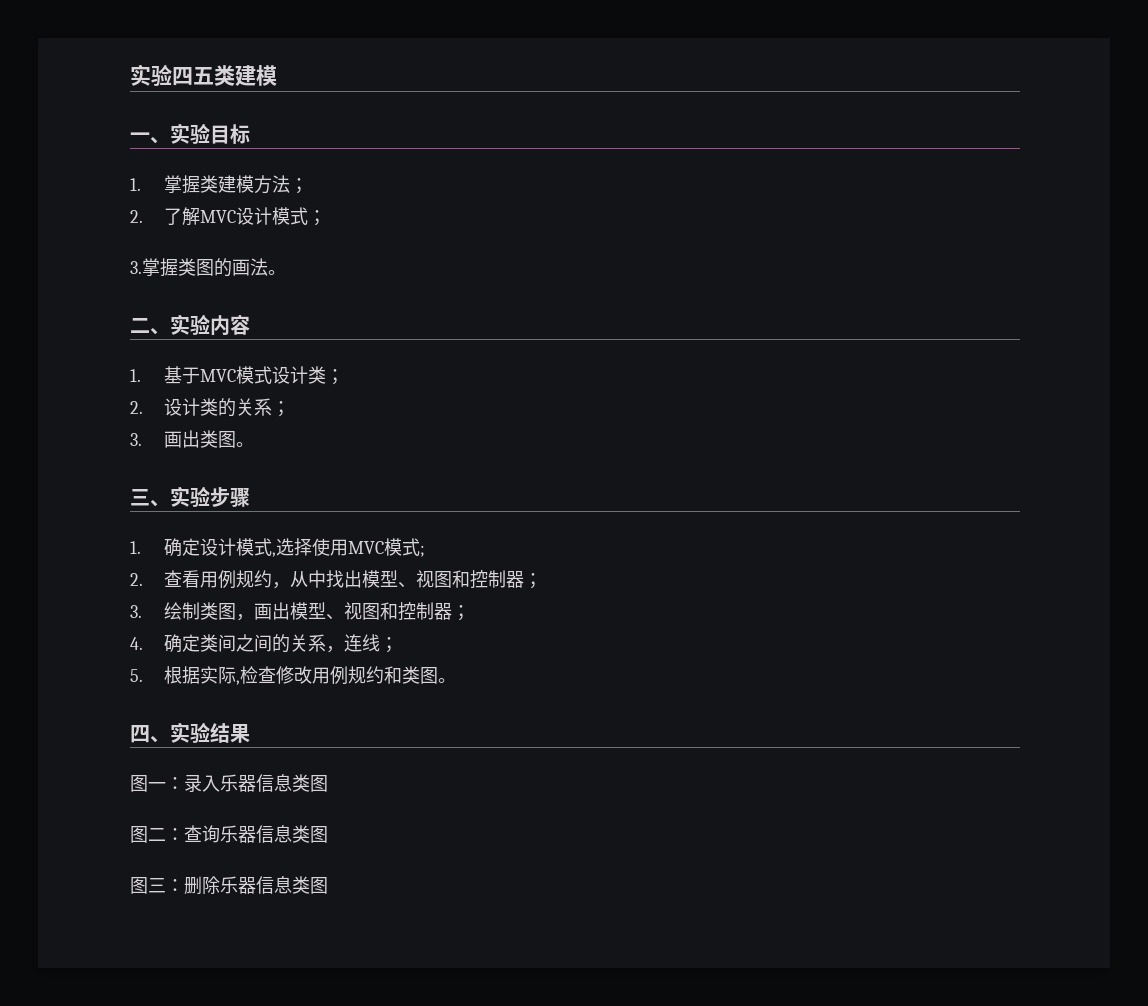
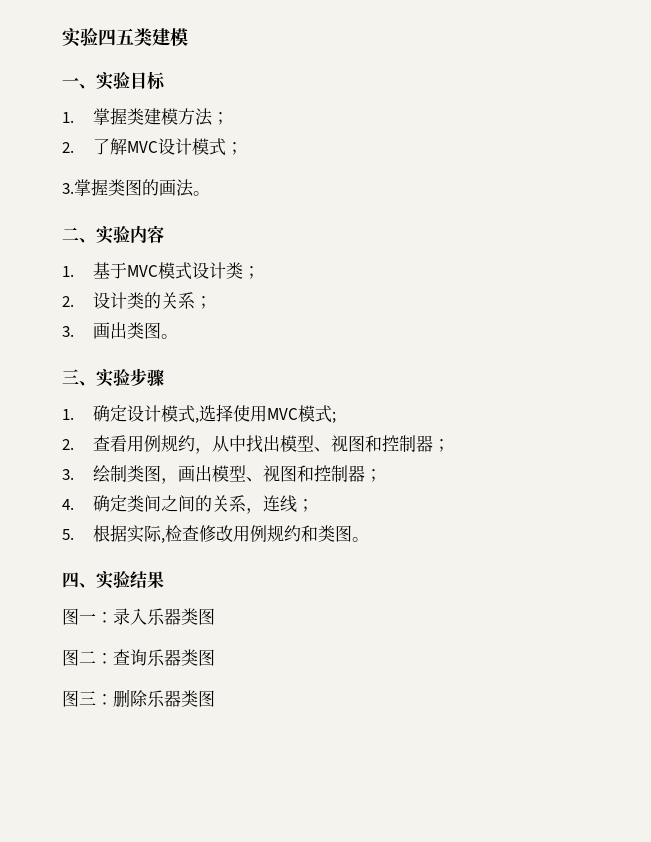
[256,774,292,792] 信息 -> (181, 616) none
[256,825,292,843] 信息 -> (181, 657) none
[256,876,292,894] 信息 -> (181, 698) none

